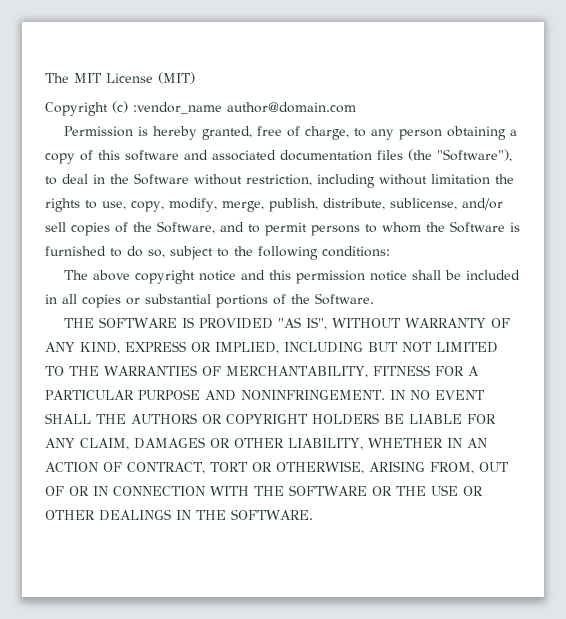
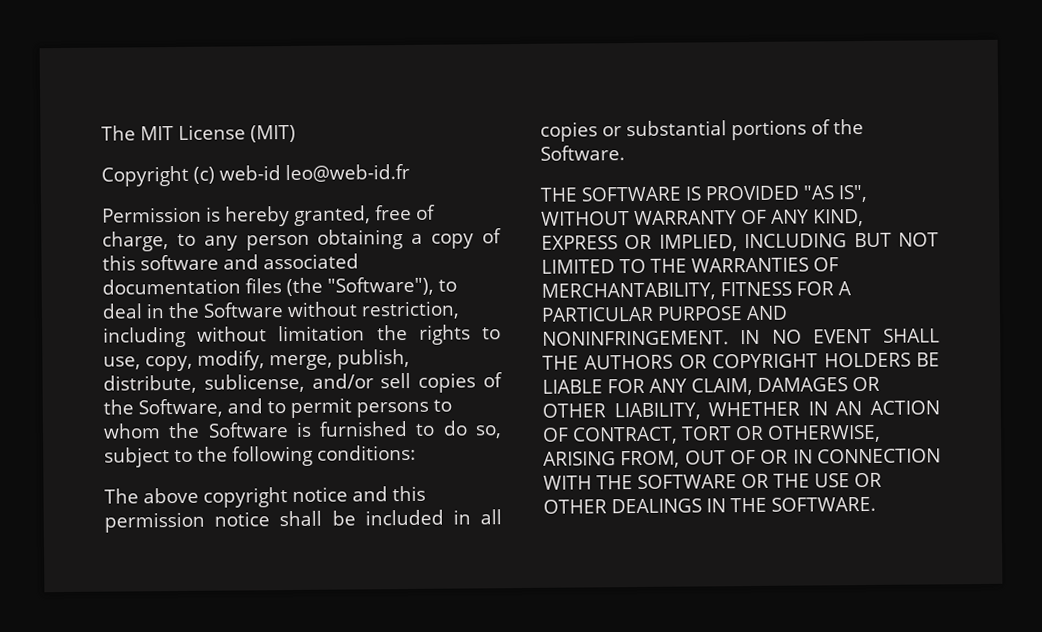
[133,102,356,114] :vendor_name author@domain.com -> [219,163,410,183] web-id leo@web-id.fr

